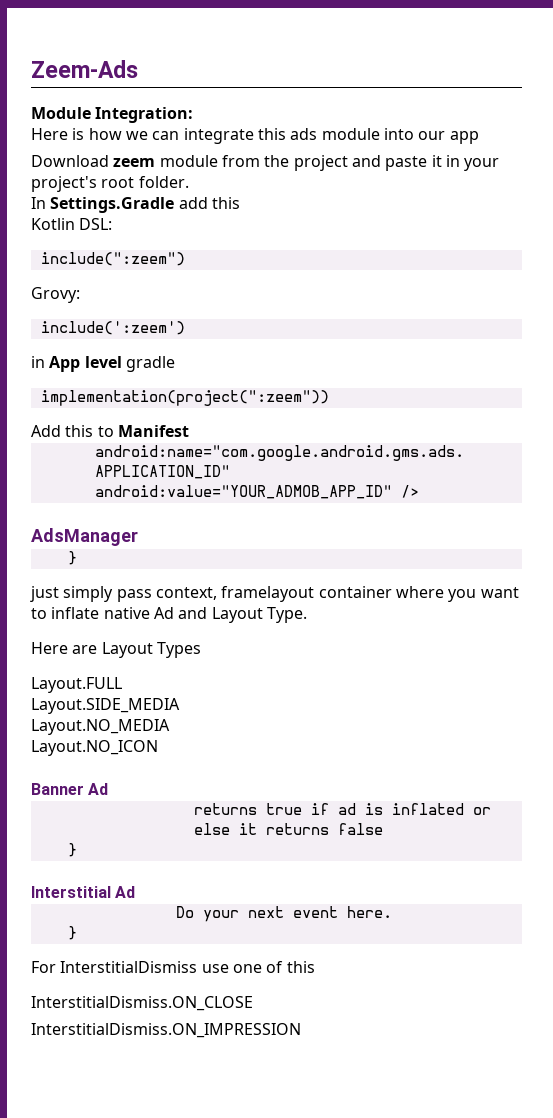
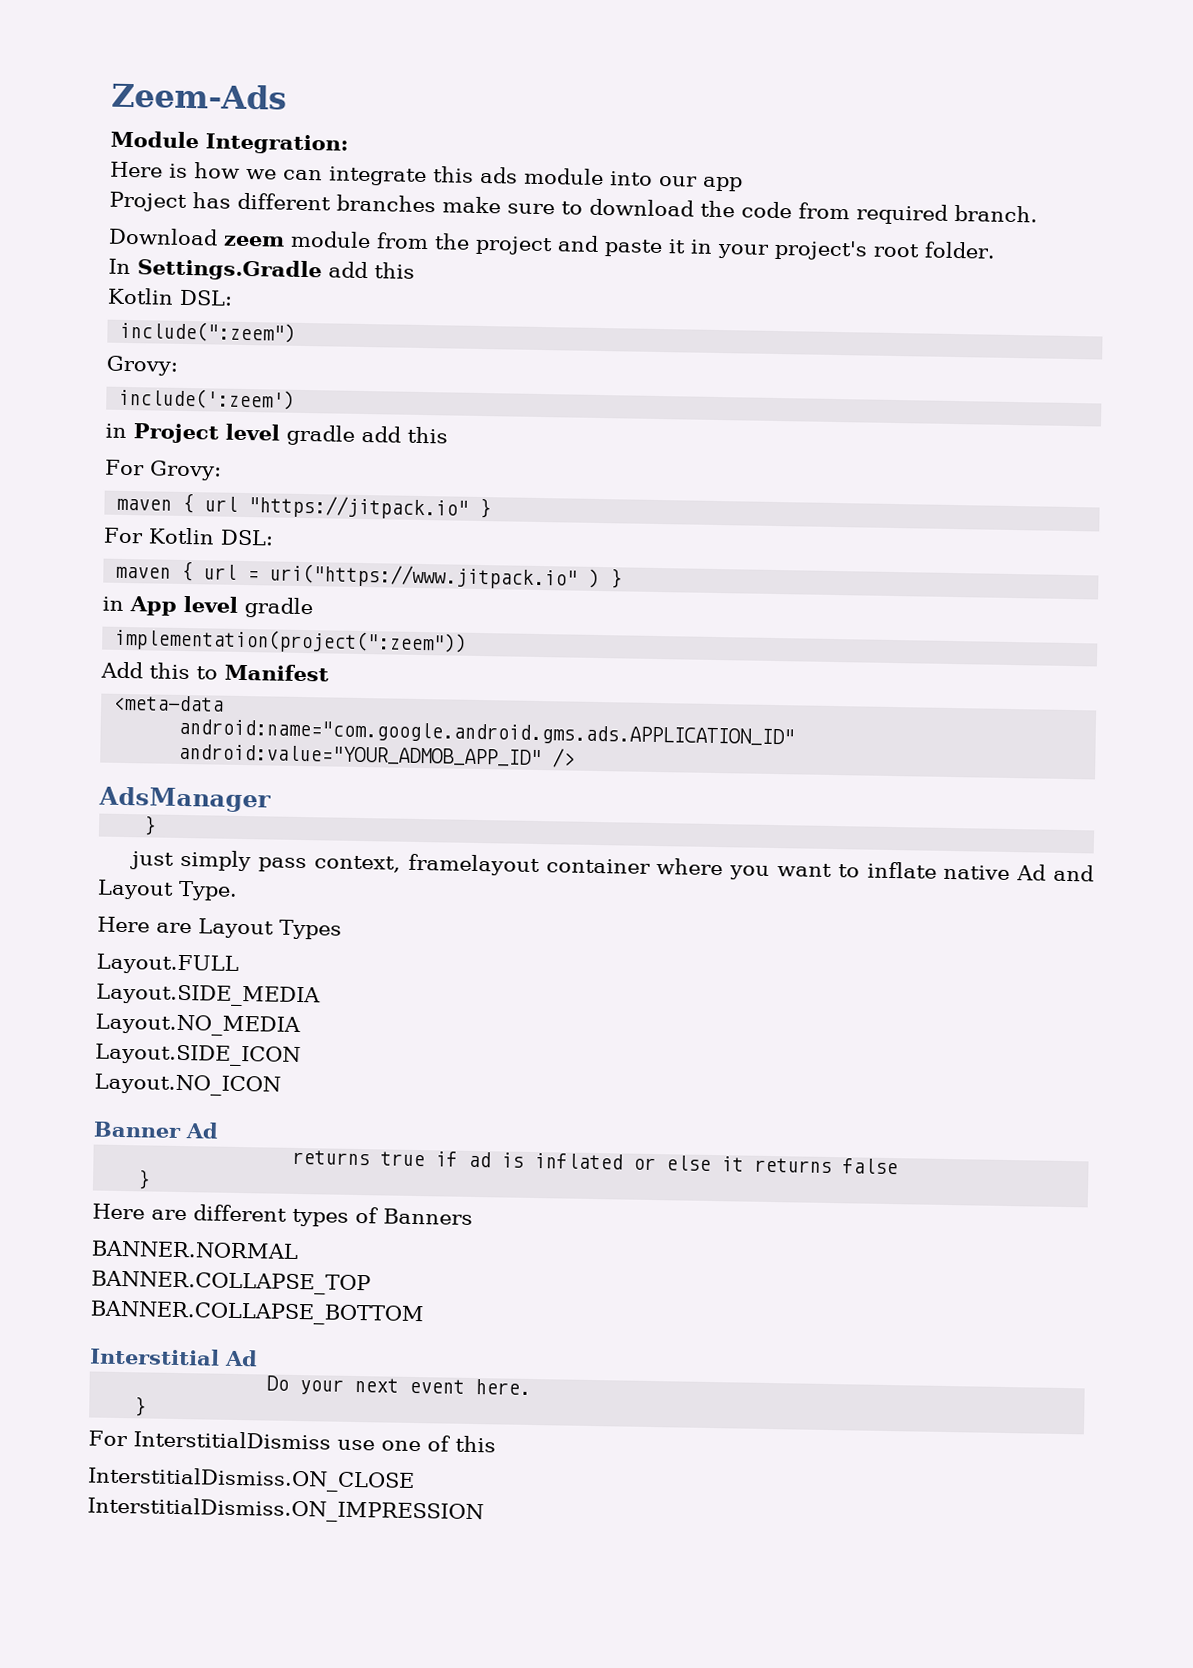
(479, 137) none -> [109,191,1038,225] // Project has different branches make sure to download the code from required branch.
(185, 328) none -> [105,423,448,446] [105,459,222,481] [116,492,492,520] [103,527,274,546] [115,560,623,590] // in Project level gradle add this // For Grovy: // maven { url "https://jitpack.io" } // For Kotlin DSL: // maven { url = uri("https://www.jitpack.io" ) }
(189, 431) none -> [113,694,225,712] // <meta-data
(170, 727) none -> [95,1043,301,1068] // Layout.SIDE_ICON
(77, 850) none -> [92,1203,473,1227] [91,1240,299,1260] [91,1270,371,1296] [90,1300,424,1327] // Here are different types of Banners // BANNER.NORMAL // BANNER.COLLAPSE_TOP // BANNER.COLLAPSE_BOTTOM

